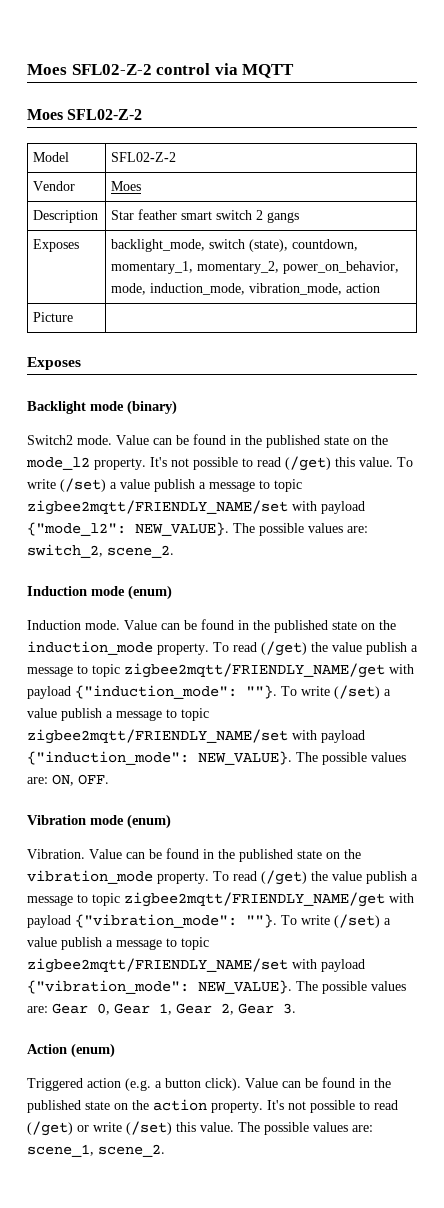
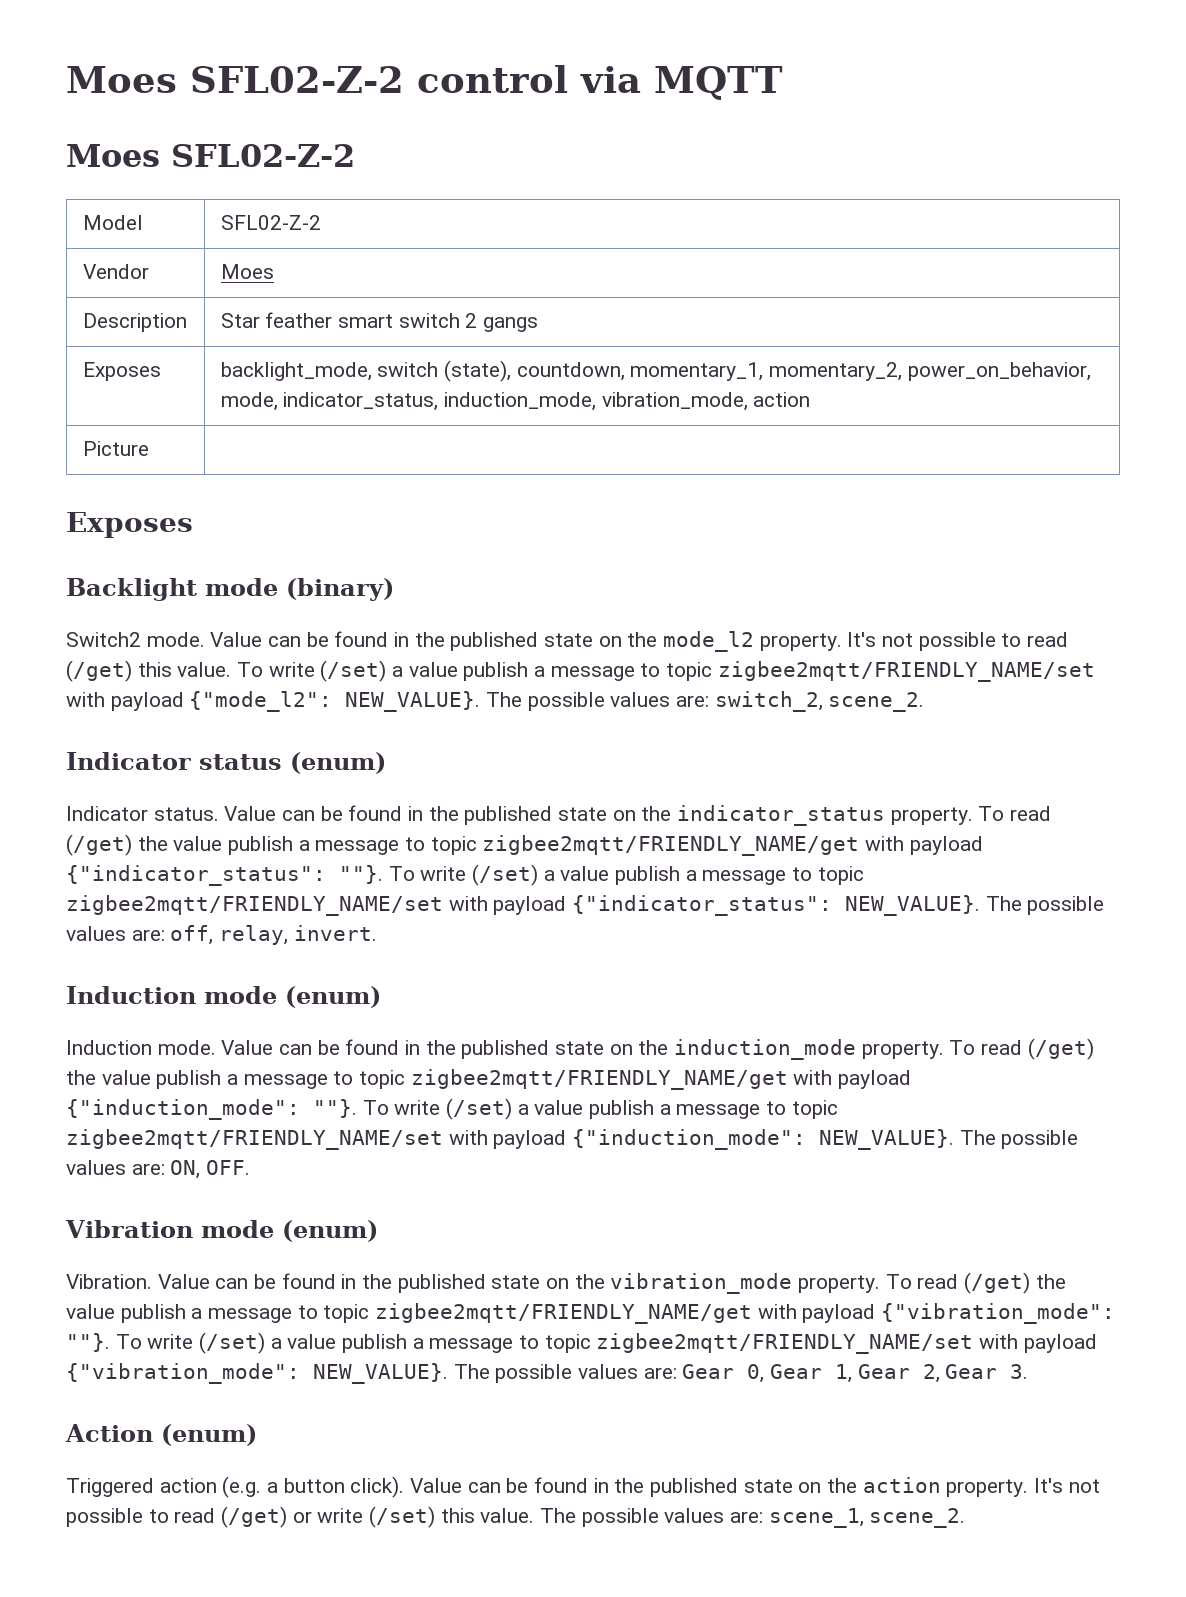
(147, 289) none -> [283,392,439,411] indicator_status,
(174, 551) none -> [66,752,386,774] [66,805,1052,826] [66,834,983,856] [66,864,864,886] [66,895,1105,916] [66,925,377,945] // Indicator status (enum) // Indicator status. Value can be found in the published state on the indicator_status property. To read (/get) the value publish a message to topic zigbee2mqtt/FRIENDLY_NAME/get with payload {"indicator_status": ""}. To write (/set) a value publish a message to topic zigbee2mqtt/FRIENDLY_NAME/set with payload {"indicator_status": NEW_VALUE}. The possible values are: off, relay, invert.

